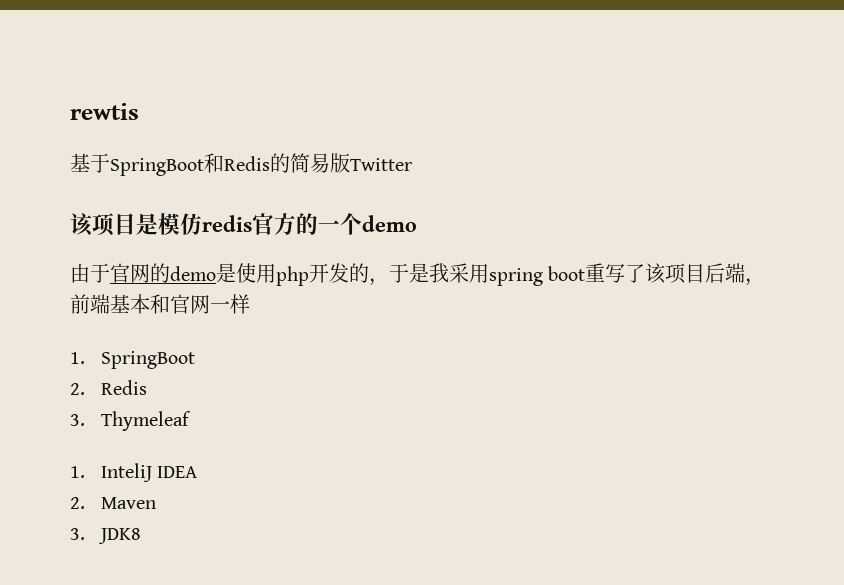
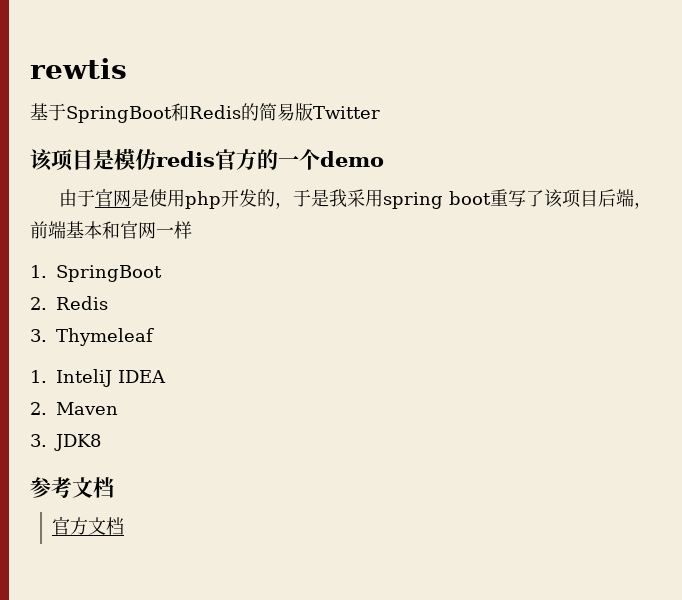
[150,263,216,283] 的demo -> (131, 198) none
(141, 536) none -> [30,477,114,498] [52,517,125,535] // 参考文档 // 官方文档

